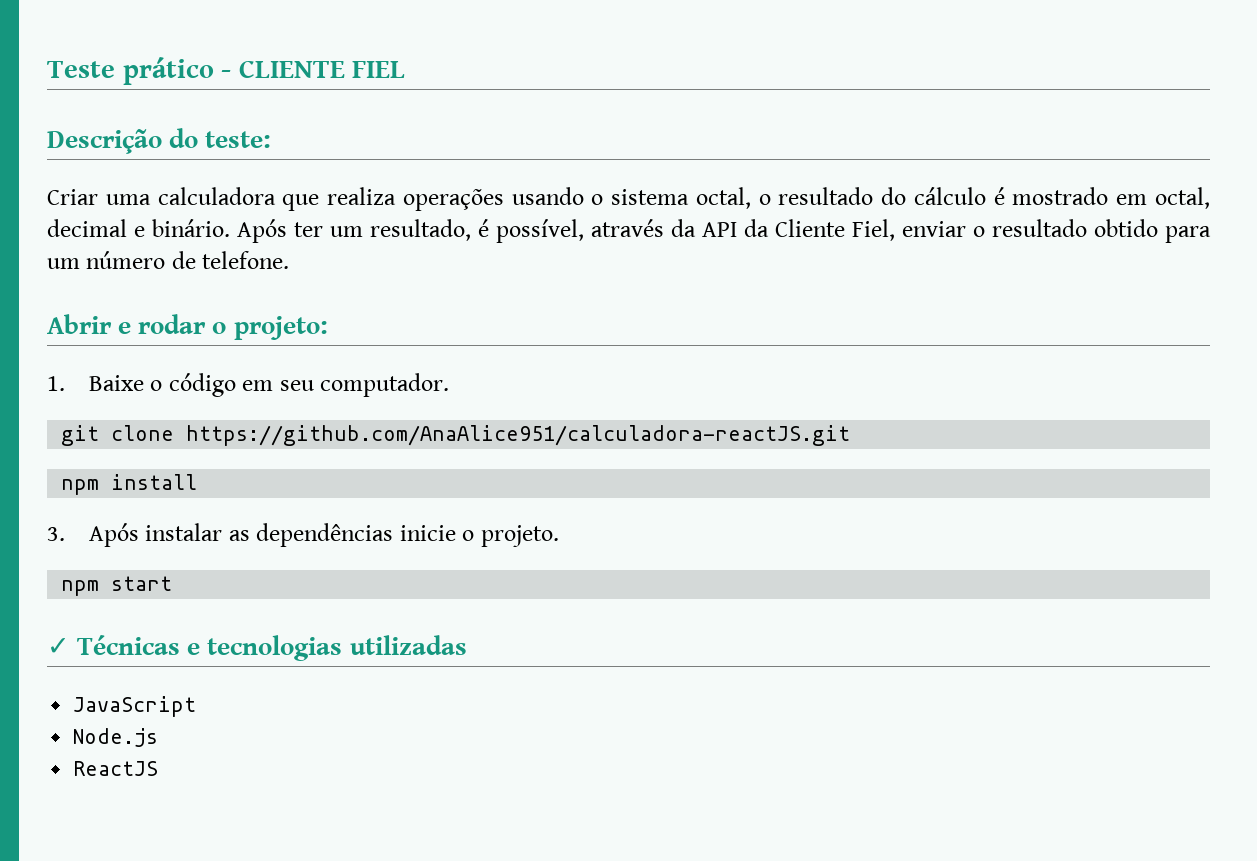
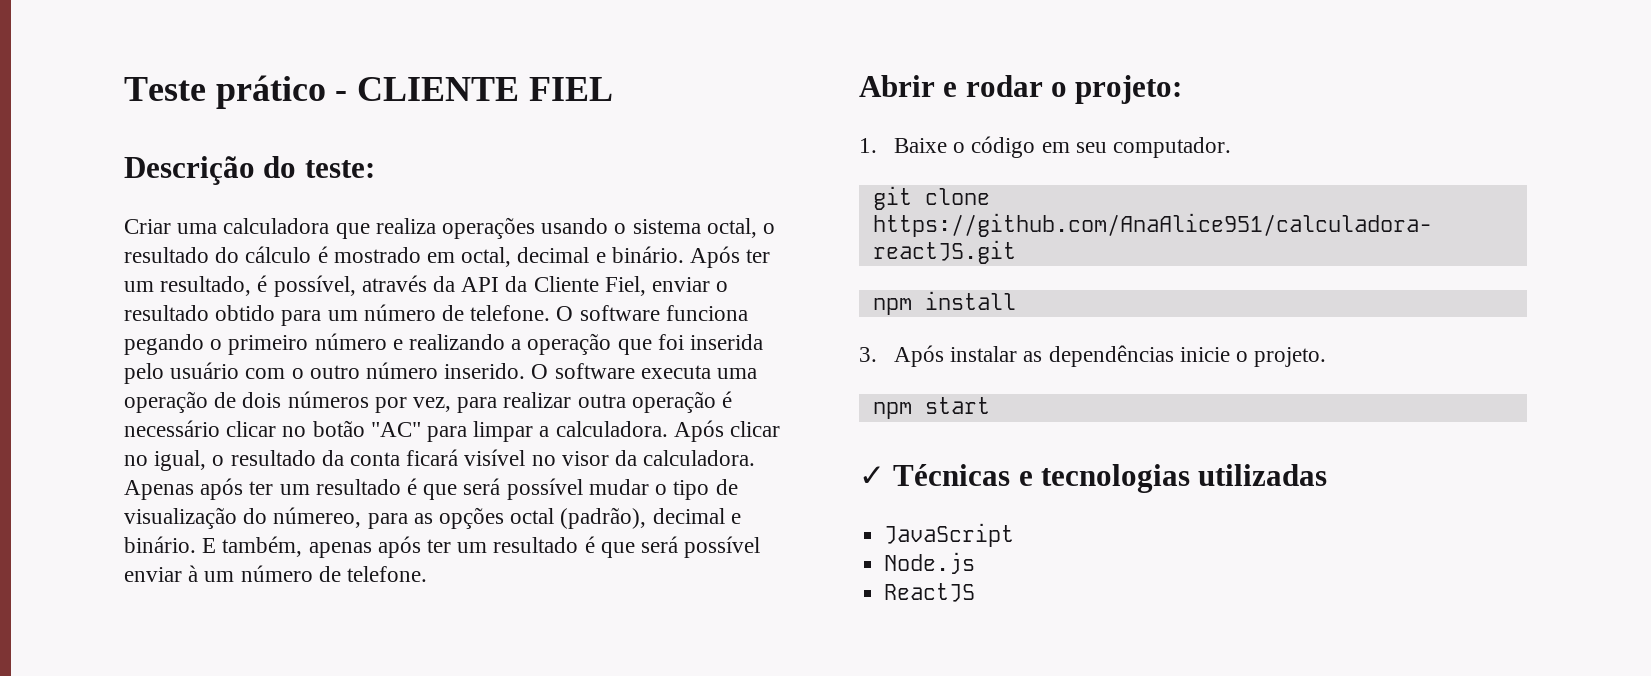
(290, 260) none -> [556,305,748,321] [124,333,764,355] [124,362,758,384] [124,391,733,413] [124,420,781,442] [124,449,756,471] [124,478,738,500] [124,507,741,529] [124,536,761,558] [124,565,428,582] O software funciona pegando o primeiro número e realizando a operação que foi inserida pelo usuário com o outro número inserido. O software executa uma operação de dois números por vez, para realizar outra operação é necessário clicar no botão "AC" para limpar a calculadora. Após clicar no igual, o resultado da conta ficará visível no visor da calculadora. Apenas após ter um resultado é que será possível mudar o tipo de visualização do númereo, para as opções octal (padrão), decimal e binário. E também, apenas após ter um resultado é que será possível enviar à um número de telefone.

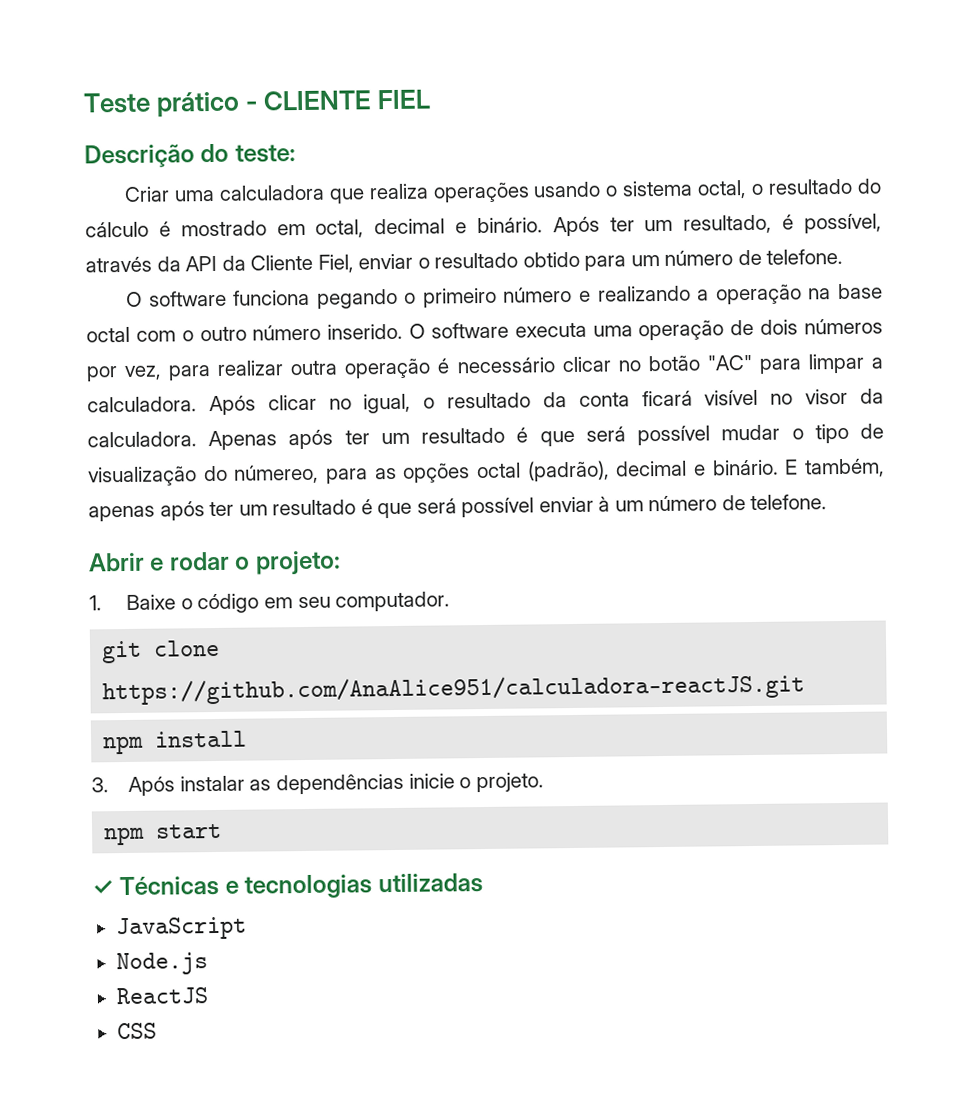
(551, 313) none -> (844, 256) //
[617,334,764,355] [124,362,240,384] que foi inserida pelo usuário -> [808,283,883,300] [86,326,130,343] na base octal
(976, 592) none -> [116,1022,157,1040] // CSS

